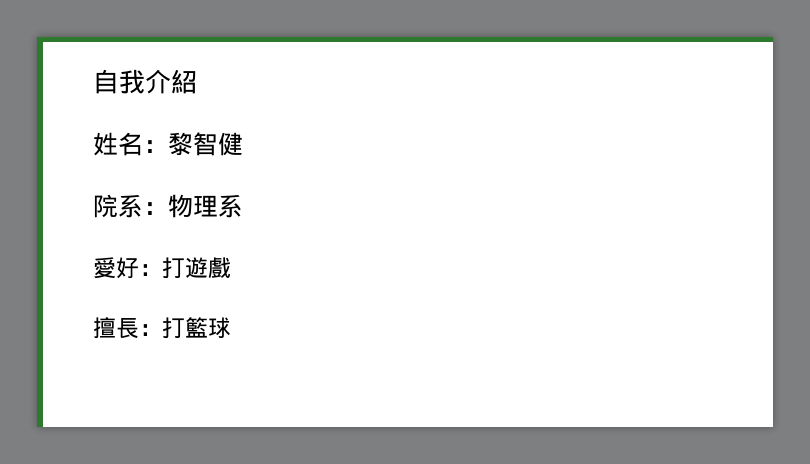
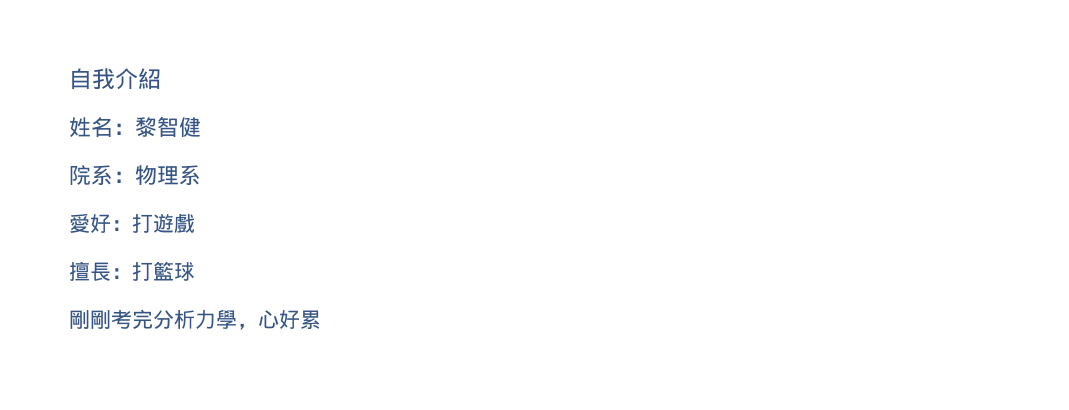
(231, 327) none -> [69,309,321,330] // 剛剛考完分析力學，心好累

